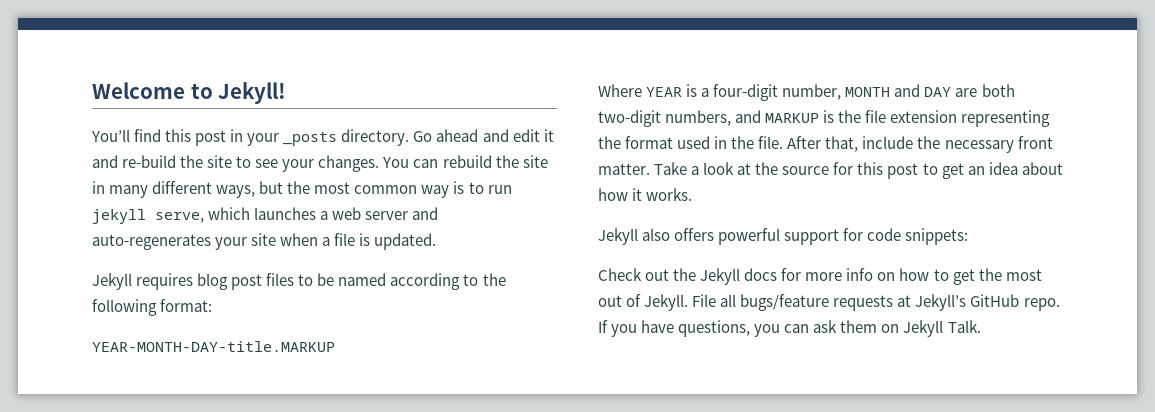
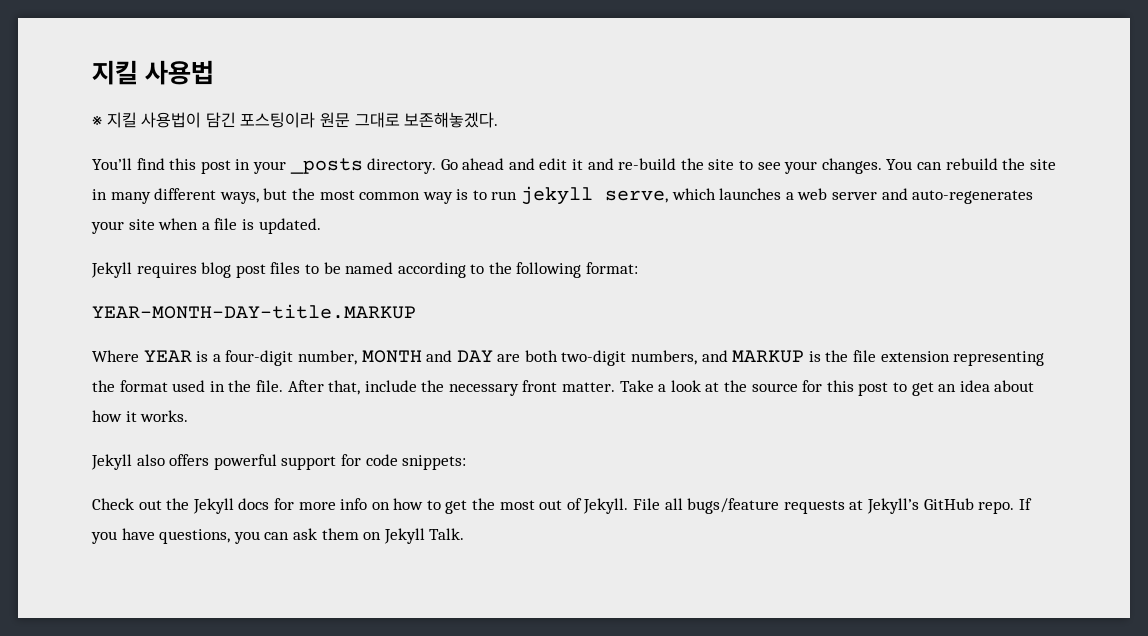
[92,82,287,104] Welcome to Jekyll! -> [92,60,215,85] [92,112,499,128] 지킬 사용법 // ※ 지킬 사용법이 담긴 포스팅이라 원문 그대로 보존해놓겠다.

